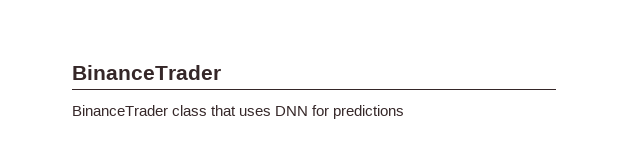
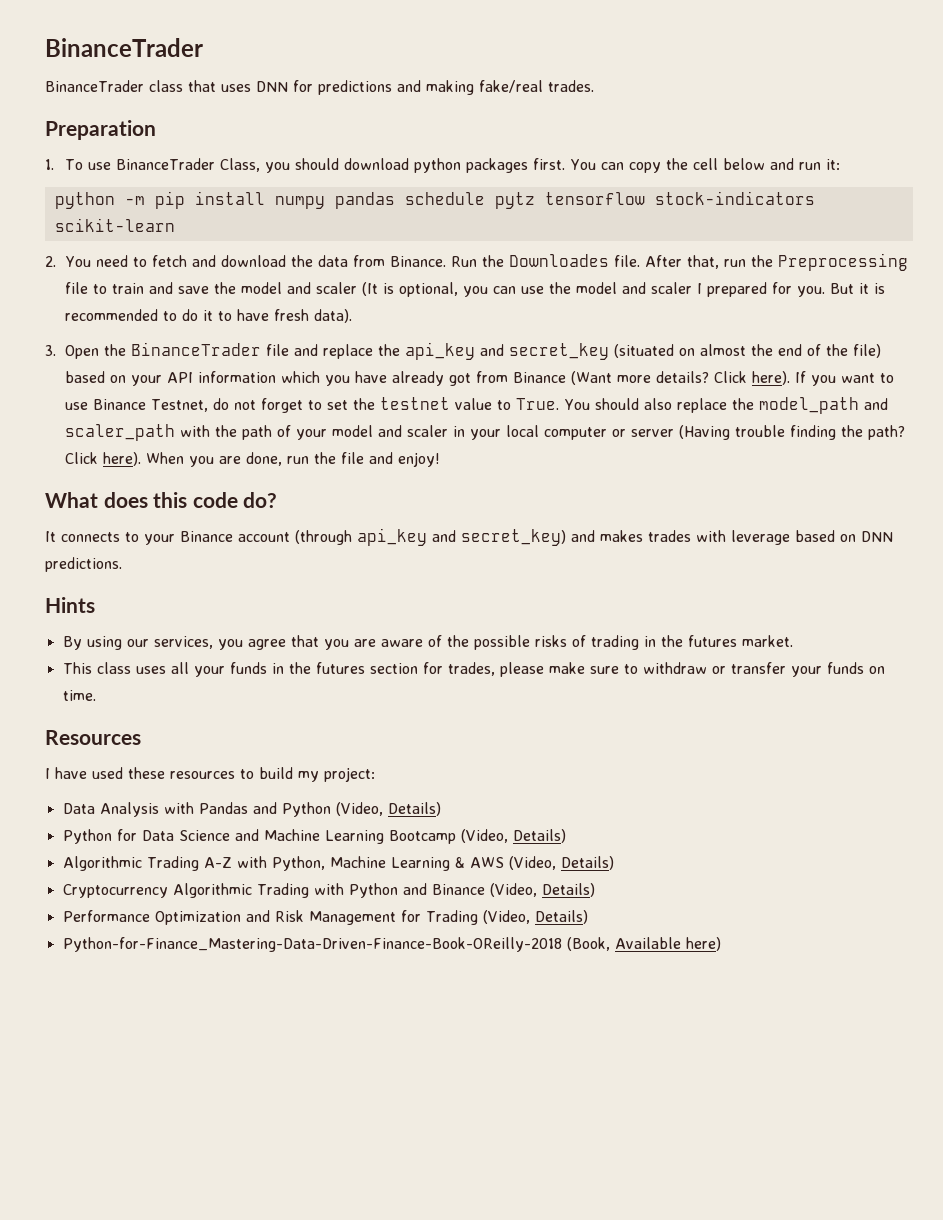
(405, 112) none -> [396,80,594,95] [45,120,156,140] [45,158,840,173] [54,191,815,209] [54,218,175,232] [45,253,908,271] [64,282,885,297] [64,309,352,323] [45,342,881,360] [64,371,894,386] [64,397,888,414] [64,424,905,441] [64,452,440,467] [45,492,278,508] [45,528,893,546] [45,557,122,572] [45,597,95,613] [62,635,793,650] [62,662,885,677] [62,690,96,701] [45,730,141,745] [45,767,375,782] [62,802,441,817] [62,829,566,844] [62,856,614,871] [62,883,595,898] [62,910,588,925] [62,937,721,952] and making fake/real trades. // Preparation // 1. To use BinanceTrader Class, you should download python packages first. You can copy the cell below and run it: // python -m pip install numpy pandas schedule pytz tensorflow stock-indicators scikit-learn // 2. You need to fetch and download the data from Binance. Run the Downloades file. After that, run the Preprocessing file to train and save the model and scaler (It is optional, you can use the model and scaler I prepared for you. But it is recommended to do it to have fresh data). // 3. Open the BinanceTrader file and replace the api_key and secret_key (situated on almost the end of the file) based on your API information which you have already got from Binance (Want more details? Click here). If you want to use Binance Testnet, do not forget to set the testnet value to True. You should also replace the model_path and scaler_path with the path of your model and scaler in your local computer or server (Having trouble finding the path? Click here). When you are done, run the file and enjoy! // What does this code do? // It connects to your Binance account (through api_key and secret_key) and makes trades with leverage based on DNN predictions. // Hints // By using our services, you agree that you are aware of the possible risks of trading in the futures market. // This class uses all your funds in the futures section for trades, please make sure to withdraw or transfer your funds on time. // Resources // I have used these resources to build my project: // Data Analysis with Pandas and Python (Video, Details) // Python for Data Science and Machine Learning Bootcamp (Video, Details) // Algorithmic Trading A-Z with Python, Machine Learning & AWS (Video, Details) // Cryptocurrency Algorithmic Trading with Python and Binance (Video, Details) // Performance Optimization and Risk Management for Trading (Video, Details) // Python-for-Finance_Mastering-Data-Driven-Finance-Book-OReilly-2018 (Book, Available here)

